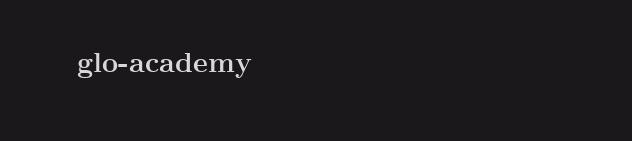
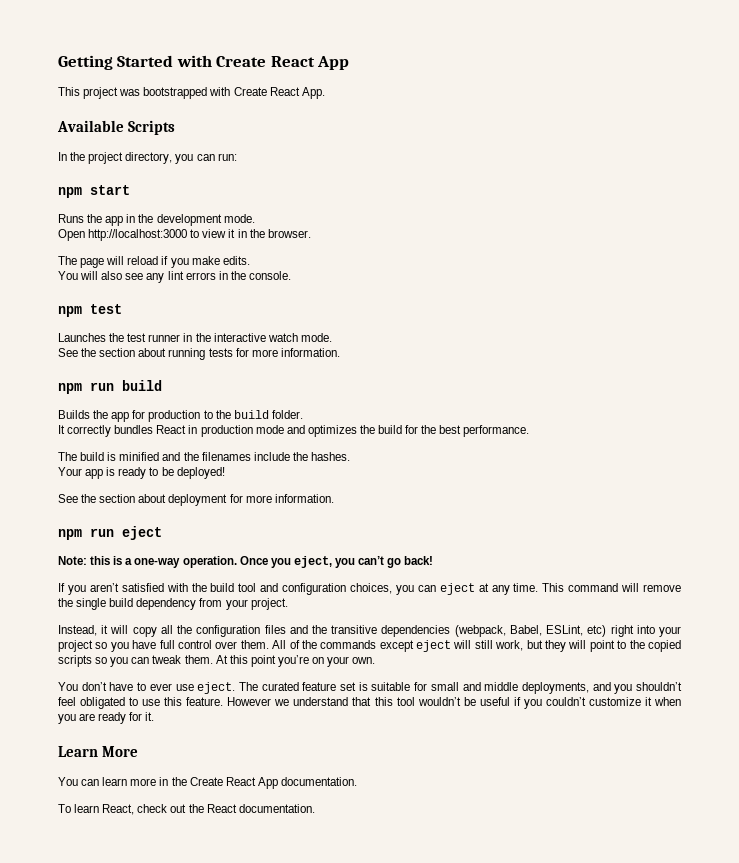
[77,53,252,78] glo-academy -> [58,55,350,70] [58,87,325,99] [57,120,175,135] [58,152,237,164] [58,185,130,198] [58,214,255,226] [58,229,311,241] [58,256,250,268] [58,271,291,283] [58,304,122,317] [58,333,332,342] [58,348,340,360] [58,380,162,394] [58,410,303,422] [58,425,530,437] [58,452,350,461] [58,467,225,479] [58,494,334,506] [58,526,162,540] [58,556,434,568] [58,583,681,595] [58,598,288,610] [58,625,681,637] [58,640,681,652] [58,655,376,667] [58,682,682,694] [58,697,681,709] [58,712,155,724] [58,746,138,757] [58,777,357,789] [58,804,315,815] Getting Started with Create React App // This project was bootstrapped with Create React App. // Available Scripts // In the project directory, you can run: // npm start // Runs the app in the development mode. // Open http://localhost:3000 to view it in the browser. // The page will reload if you make edits. // You will also see any lint errors in the console. // npm test // Launches the test runner in the interactive watch mode. // See the section about running tests for more information. // npm run build // Builds the app for production to the build folder. // It correctly bundles React in production mode and optimizes the build for the best performance. // The build is minified and the filenames include the hashes. // Your app is ready to be deployed! // See the section about deployment for more information. // npm run eject // Note: this is a one-way operation. Once you eject, you can’t go back! // If you aren’t satisfied with the build tool and configuration choices, you can eject at any time. This command will remove the single build dependency from your project. // Instead, it will copy all the configuration files and the transitive dependencies (webpack, Babel, ESLint, etc) right into your project so you have full control over them. All of the commands except eject will still work, but they will point to the copied scripts so you can tweak them. At this point you’re on your own. // You don’t have to ever use eject. The curated feature set is suitable for small and middle deployments, and you shouldn’t feel obligated to use this feature. However we understand that this tool wouldn’t be useful if you couldn’t customize it when you are ready for it. // Learn More // You can learn more in the Create React App documentation. // To learn React, check out the React documentation.

